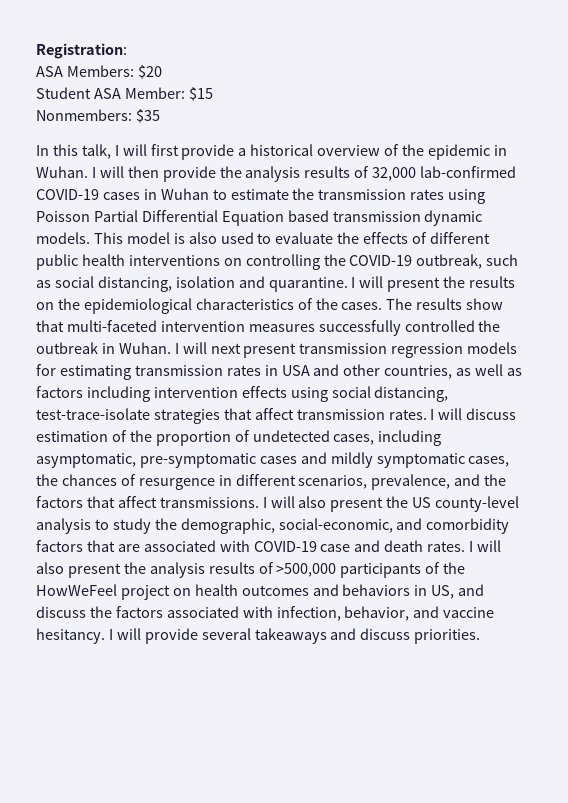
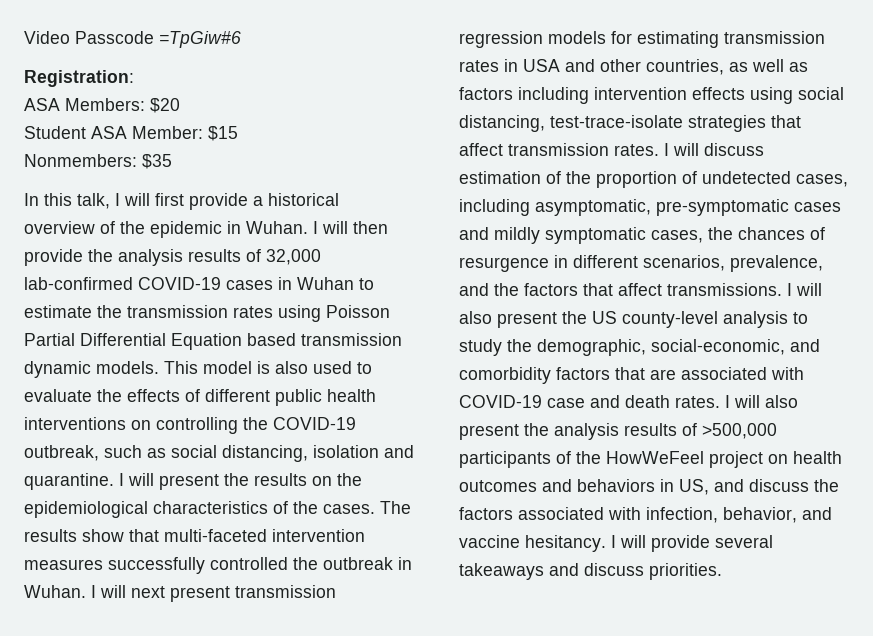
(36, 51) none -> [24,31,241,48] Video Passcode =TpGiw#6 //

